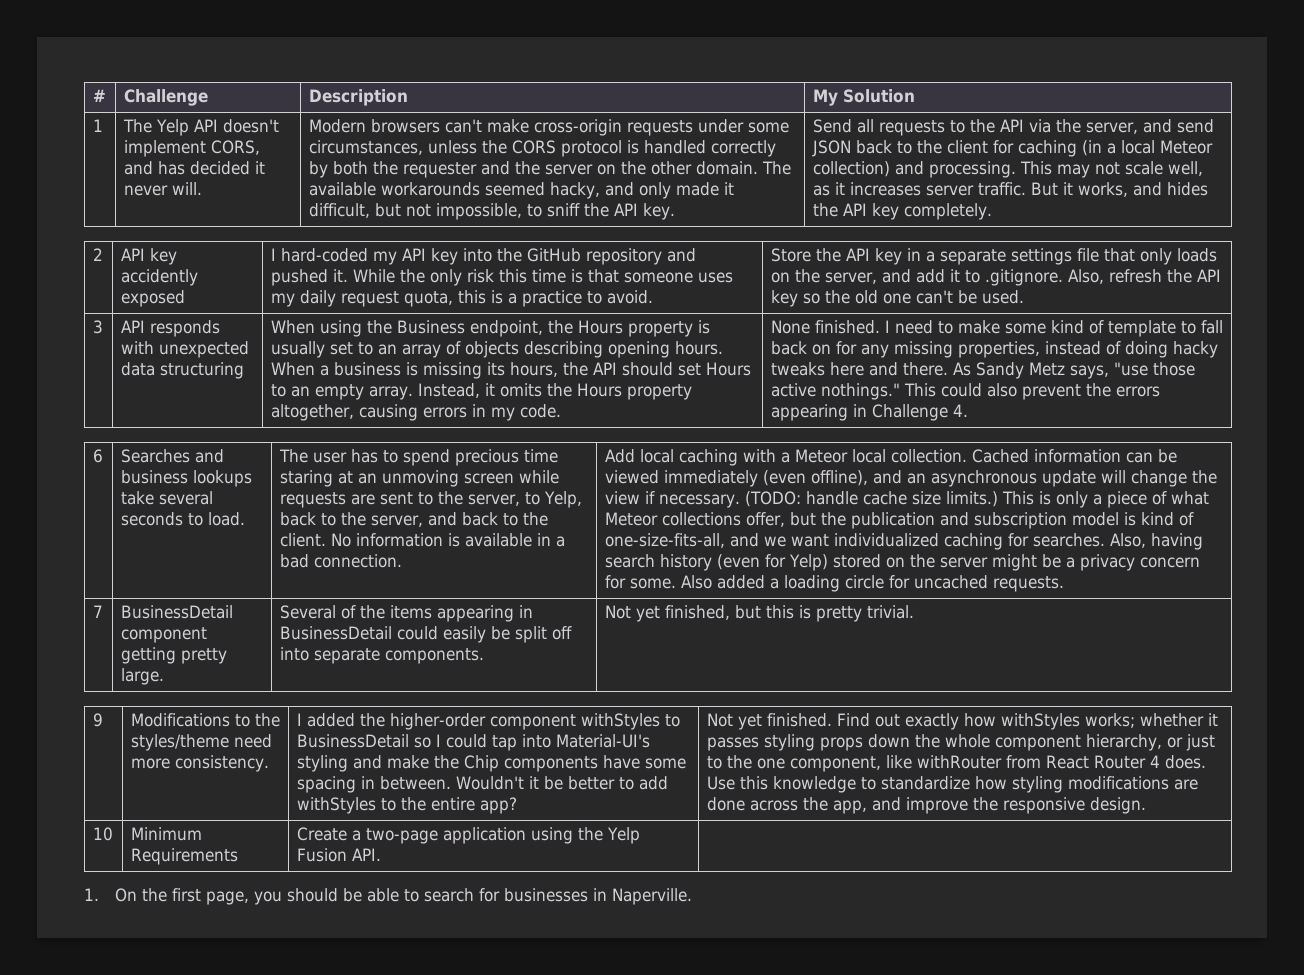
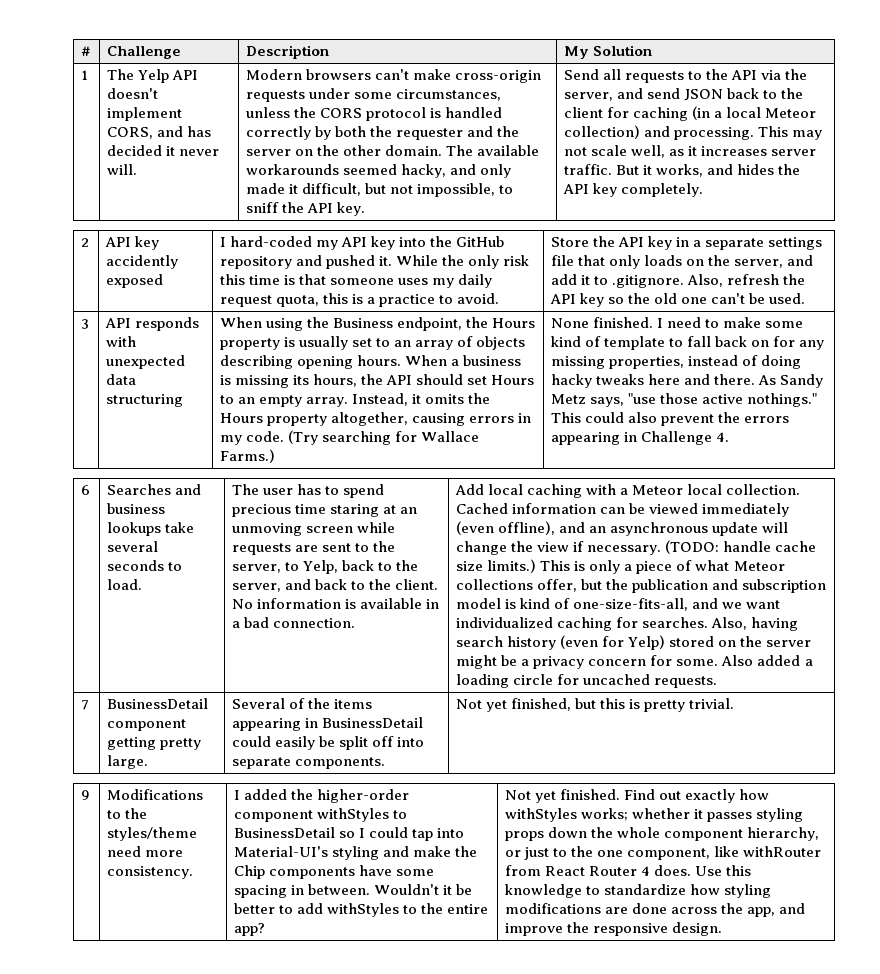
(561, 411) none -> [288,430,480,445] [220,449,276,463] (Try searching for Wallace Farms.)
[92,827,113,841] [130,827,202,841] [130,848,238,865] [296,827,640,844] [296,848,381,862] [84,888,693,905] // 10 | Minimum Requirements | Create a two-page application using the Yelp Fusion API. | // 1. On the first page, you should be able to search for businesses in Naperville. -> (723, 929) none

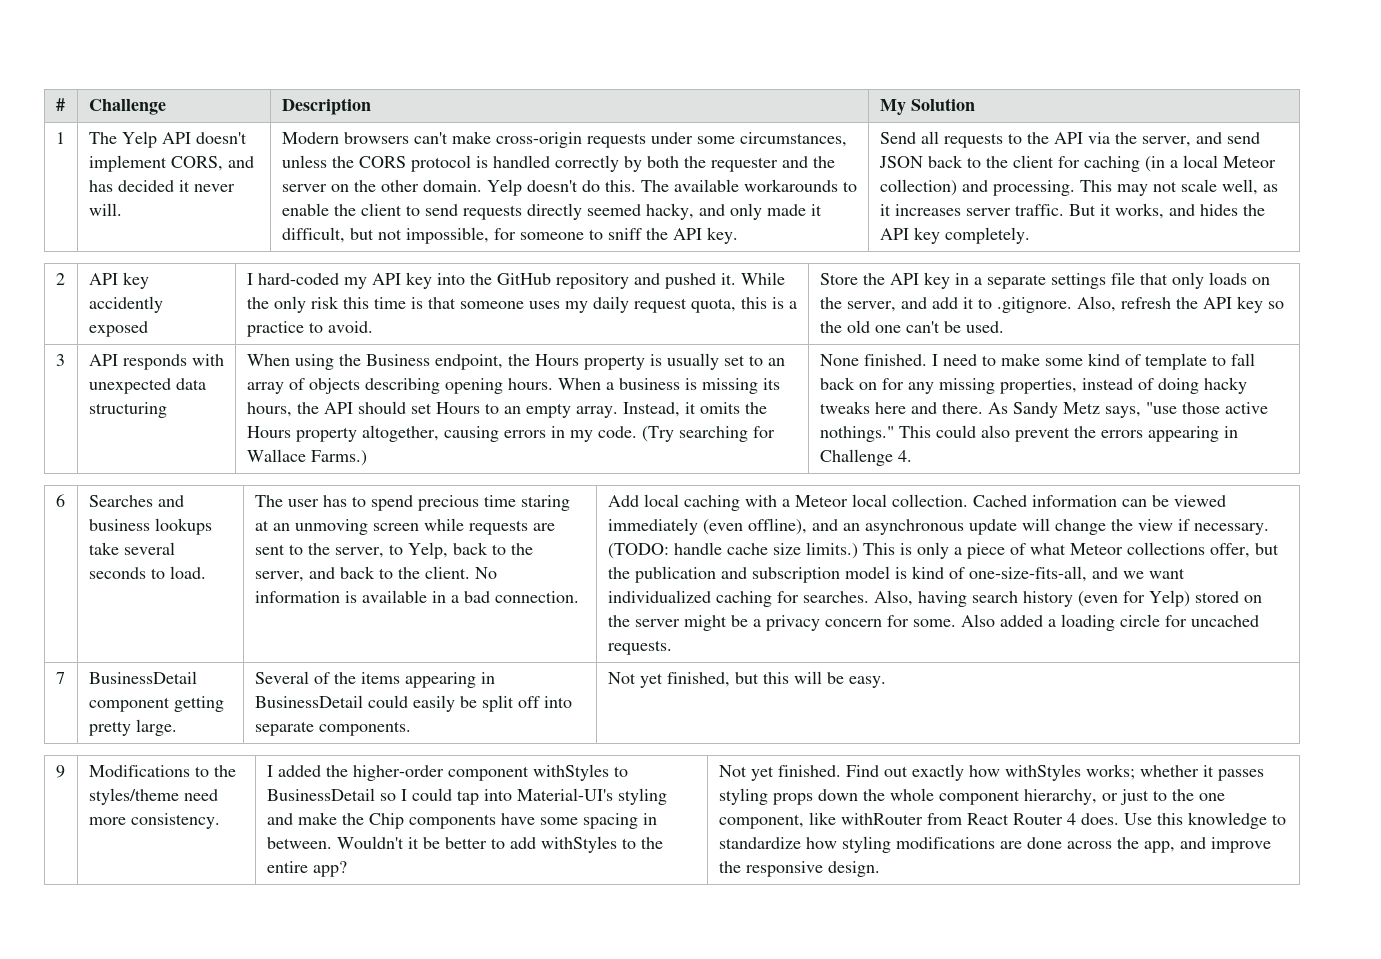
[446,145,540,156] [246,164,340,175] The available workarounds -> [486,179,857,196] [281,203,582,220] Yelp doesn't do this. The available workarounds to enable the client to send requests directly
(496, 190) none -> [493,228,584,240] for someone
[629,698,735,712] is pretty trivial. -> [793,671,886,688] will be easy.

